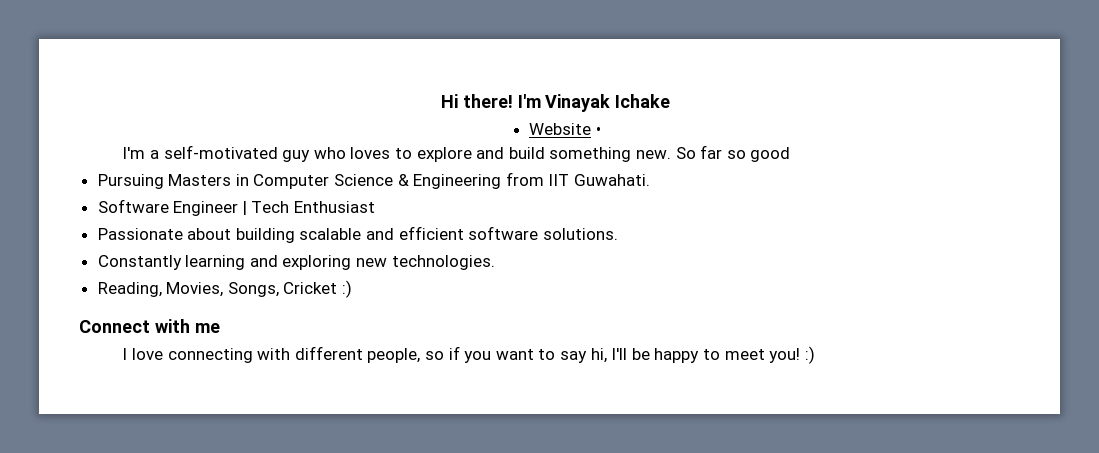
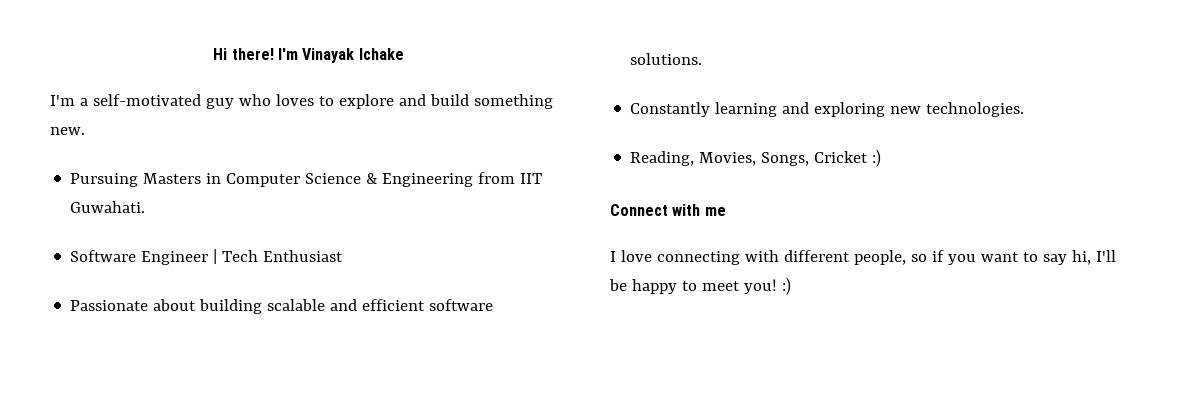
[529,123,601,135] // Website • -> (404, 54) none
[675,145,791,162] So far so good -> (85, 131) none

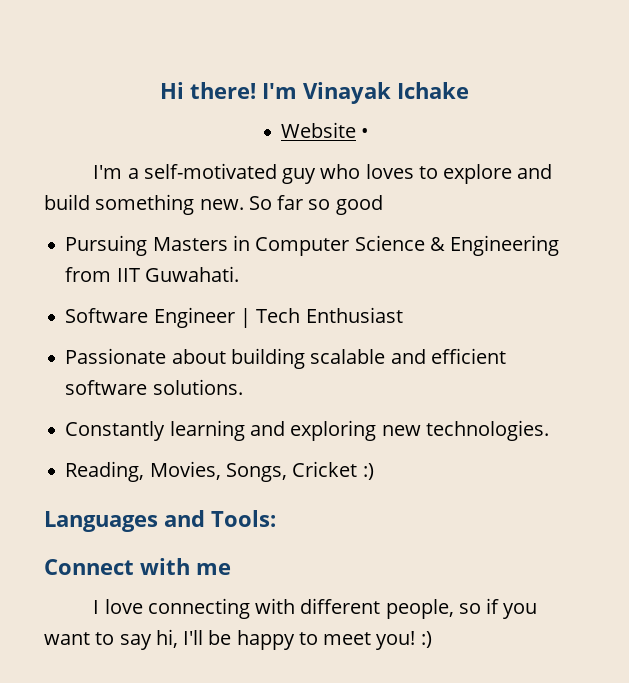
(404, 54) none -> [281,122,370,138] // Website •
(85, 131) none -> [248,195,383,215] So far so good
(882, 158) none -> [44,510,276,532] // Languages and Tools:

